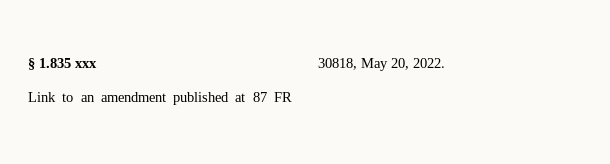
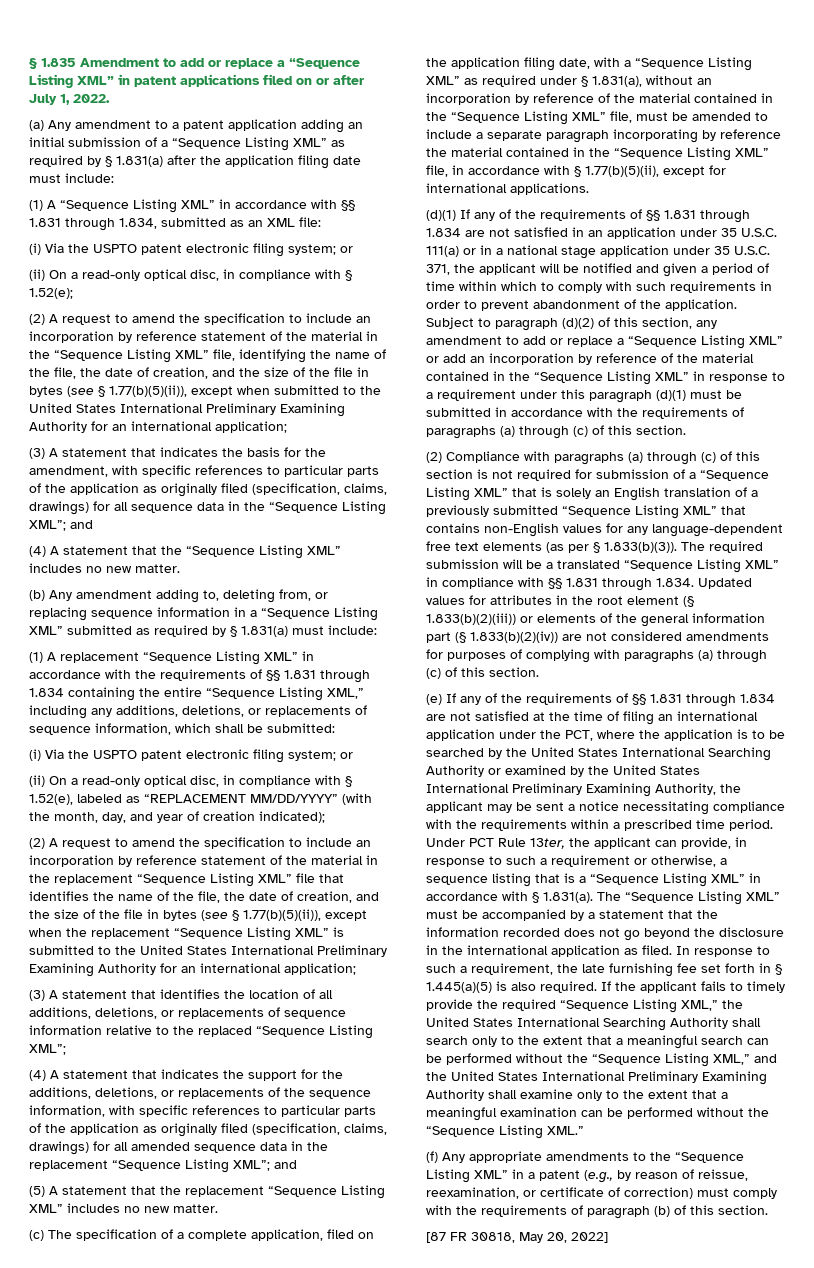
[75,61,97,68] [28,92,267,105] xxx // Link to an amendment published at 87 -> [80,58,360,69] [29,74,364,88] [29,94,110,105] [29,119,363,133] [29,137,345,151] [29,155,361,169] [29,173,114,183] [29,199,355,213] [29,217,321,231] [29,243,353,257] [29,269,352,281] [29,288,73,299] [29,313,371,325] [29,331,378,343] [29,349,386,363] [29,367,369,379] [29,385,381,397] [29,403,345,417] [29,421,287,433] [29,447,326,459] [29,465,379,477] [29,483,387,497] [29,501,386,515] [29,520,93,531] [29,545,341,559] [29,563,180,573] [29,589,328,603] [29,607,378,621] [29,625,377,637] [29,651,314,665] [29,669,370,683] [29,687,364,701] [29,705,367,719] [29,723,335,735] [29,749,353,763] [29,775,352,787] [29,793,372,805] [29,811,325,823] [29,837,371,849] [29,855,378,867] [29,873,344,887] [29,891,379,903] [29,909,367,921] [29,927,344,941] [29,945,387,957] [29,963,356,977] [29,989,333,1001] [29,1007,346,1019] [29,1025,373,1039] [29,1044,66,1055] [29,1069,343,1081] [29,1087,371,1099] [29,1105,376,1117] [29,1123,387,1137] [29,1141,328,1155] [29,1159,297,1173] [29,1185,385,1199] [29,1203,218,1213] [29,1229,374,1241] [426,57,752,71] [426,75,712,87] [426,93,773,105] [426,111,768,125] [426,129,781,143] [426,147,769,161] [426,165,726,177] [426,183,589,195] [426,209,750,223] [426,227,777,239] [426,245,770,259] [426,263,769,277] [426,281,772,293] [426,299,737,311] [426,317,717,331] [426,335,783,349] [426,353,754,365] [426,371,785,385] [426,389,742,403] [426,407,744,419] [426,425,686,439] [426,451,760,465] [426,469,769,481] [426,487,758,501] [426,505,746,519] [426,523,783,537] [426,541,763,553] [426,559,779,573] [426,577,752,591] [426,595,694,607] [426,613,765,627] [426,631,769,643] [426,649,767,663] [426,667,539,679] [426,693,775,707] [426,711,758,725] [426,729,785,741] [426,747,771,761] [426,765,700,777] [426,783,741,797] [426,801,785,815] [426,819,773,831] [426,837,747,849] [426,855,727,867] [426,873,761,887] [426,891,780,905] [426,909,718,921] [426,927,784,941] [426,945,770,957] [426,963,782,977] [426,981,785,993] [426,999,743,1013] [426,1017,761,1031] [426,1035,769,1049] [426,1053,777,1067] [426,1071,767,1085] [426,1089,728,1101] [426,1107,769,1121] [426,1125,584,1139] [426,1151,744,1163] [426,1169,748,1183] [426,1187,777,1199] [426,1205,768,1219] [426,1232,446,1243] Amendment to add or replace a “Sequence Listing XML” in patent applications filed on or after July 1, 2022. // (a) Any amendment to a patent application adding an initial submission of a “Sequence Listing XML” as required by § 1.831(a) after the application filing date must include: // (1) A “Sequence Listing XML” in accordance with §§ 1.831 through 1.834, submitted as an XML file: // (i) Via the USPTO patent electronic filing system; or // (ii) On a read-only optical disc, in compliance with § 1.52(e); // (2) A request to amend the specification to include an incorporation by reference statement of the material in the “Sequence Listing XML” file, identifying the name of the file, the date of creation, and the size of the file in bytes (see § 1.77(b)(5)(ii)), except when submitted to the United States International Preliminary Examining Authority for an international application; // (3) A statement that indicates the basis for the amendment, with specific references to particular parts of the application as originally filed (specification, claims, drawings) for all sequence data in the “Sequence Listing XML”; and // (4) A statement that the “Sequence Listing XML” includes no new matter. // (b) Any amendment adding to, deleting from, or replacing sequence information in a “Sequence Listing XML” submitted as required by § 1.831(a) must include: // (1) A replacement “Sequence Listing XML” in accordance with the requirements of §§ 1.831 through 1.834 containing the entire “Sequence Listing XML,” including any additions, deletions, or replacements of sequence information, which shall be submitted: // (i) Via the USPTO patent electronic filing system; or // (ii) On a read-only optical disc, in compliance with § 1.52(e), labeled as “REPLACEMENT MM/DD/YYYY” (with the month, day, and year of creation indicated); // (2) A request to amend the specification to include an incorporation by reference statement of the material in the replacement “Sequence Listing XML” file that identifies the name of the file, the date of creation, and the size of the file in bytes (see § 1.77(b)(5)(ii)), except when the replacement “Sequence Listing XML” is submitted to the United States International Preliminary Examining Authority for an international application; // (3) A statement that identifies the location of all additions, deletions, or replacements of sequence information relative to the replaced “Sequence Listing XML”; // (4) A statement that indicates the support for the additions, deletions, or replacements of the sequence information, with specific references to particular parts of the application as originally filed (specification, claims, drawings) for all amended sequence data in the replacement “Sequence Listing XML”; and // (5) A statement that the replacement “Sequence Listing XML” includes no new matter. // (c) The specification of a complete application, filed on the application filing date, with a “Sequence Listing XML” as required under § 1.831(a), without an incorporation by reference of the material contained in the “Sequence Listing XML” file, must be amended to include a separate paragraph incorporating by reference the material contained in the “Sequence Listing XML” file, in accordance with § 1.77(b)(5)(ii), except for international applications. // (d)(1) If any of the requirements of §§ 1.831 through 1.834 are not satisfied in an application under 35 U.S.C. 111(a) or in a national stage application under 35 U.S.C. 371, the applicant will be notified and given a period of time within which to comply with such requirements in order to prevent abandonment of the application. Subject to paragraph (d)(2) of this section, any amendment to add or replace a “Sequence Listing XML” or add an incorporation by reference of the material contained in the “Sequence Listing XML” in response to a requirement under this paragraph (d)(1) must be submitted in accordance with the requirements of paragraphs (a) through (c) of this section. // (2) Compliance with paragraphs (a) through (c) of this section is not required for submission of a “Sequence Listing XML” that is solely an English translation of a previously submitted “Sequence Listing XML” that contains non-English values for any language-dependent free text elements (as per § 1.833(b)(3)). The required submission will be a translated “Sequence Listing XML” in compliance with §§ 1.831 through 1.834. Updated values for attributes in the root element (§ 1.833(b)(2)(iii)) or elements of the general information part (§ 1.833(b)(2)(iv)) are not considered amendments for purposes of complying with paragraphs (a) through (c) of this section. // (e) If any of the requirements of §§ 1.831 through 1.834 are not satisfied at the time of filing an international application under the PCT, where the application is to be searched by the United States International Searching Authority or examined by the United States International Preliminary Examining Authority, the applicant may be sent a notice necessitating compliance with the requirements within a prescribed time period. Under PCT Rule 13ter, the applicant can provide, in response to such a requirement or otherwise, a sequence listing that is a “Sequence Listing XML” in accordance with § 1.831(a). The “Sequence Listing XML” must be accompanied by a statement that the information recorded does not go beyond the disclosure in the international application as filed. In response to such a requirement, the late furnishing fee set forth in § 1.445(a)(5) is also required. If the applicant fails to timely provide the required “Sequence Listing XML,” the United States International Searching Authority shall search only to the extent that a meaningful search can be performed without the “Sequence Listing XML,” and the United States International Preliminary Examining Authority shall examine only to the extent that a meaningful examination can be performed without the “Sequence Listing XML.” // (f) Any appropriate amendments to the “Sequence Listing XML” in a patent (e.g., by reason of reissue, reexamination, or certificate of correction) must comply with the requirements of paragraph (b) of this section. // [87
[413,58,445,68] 2022. -> [571,1232,608,1243] 2022]

